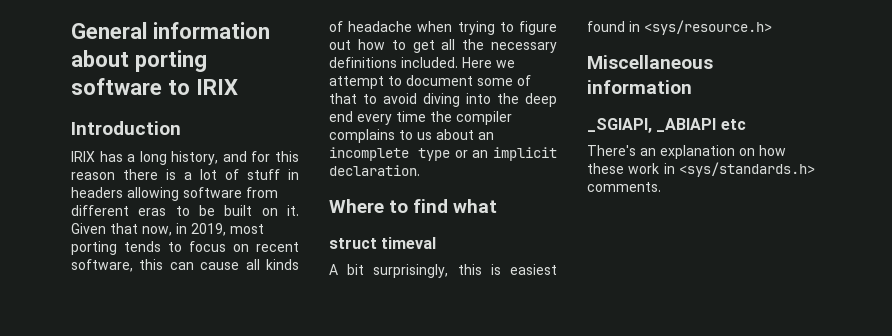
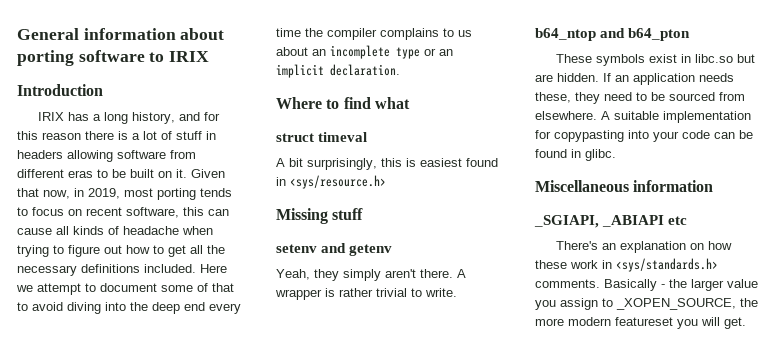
(772, 27) none -> [276,208,364,224] [276,243,393,256] [276,269,466,281] [275,288,457,300] [535,28,691,41] [556,54,756,66] [535,73,734,85] [535,92,745,104] [535,111,751,123] [535,130,753,142] [535,149,616,161] // Missing stuff // setenv and getenv // Yeah, they simply aren't there. A wrapper is rather trivial to write. // b64_ntop and b64_pton // These symbols exist in libc.so but are hidden. If an application needs these, they need to be sourced from elsewhere. A suitable implementation for copypasting into your code can be found in glibc.
(661, 187) none -> [604,279,758,291] [535,298,758,310] [535,317,746,329] Basically - the larger value you assign to _XOPEN_SOURCE, the more modern featureset you will get.

